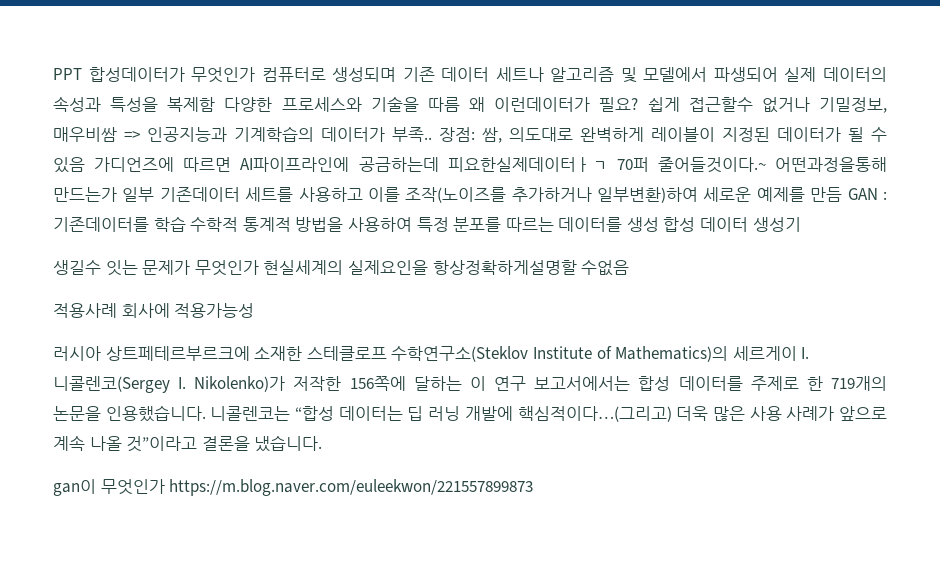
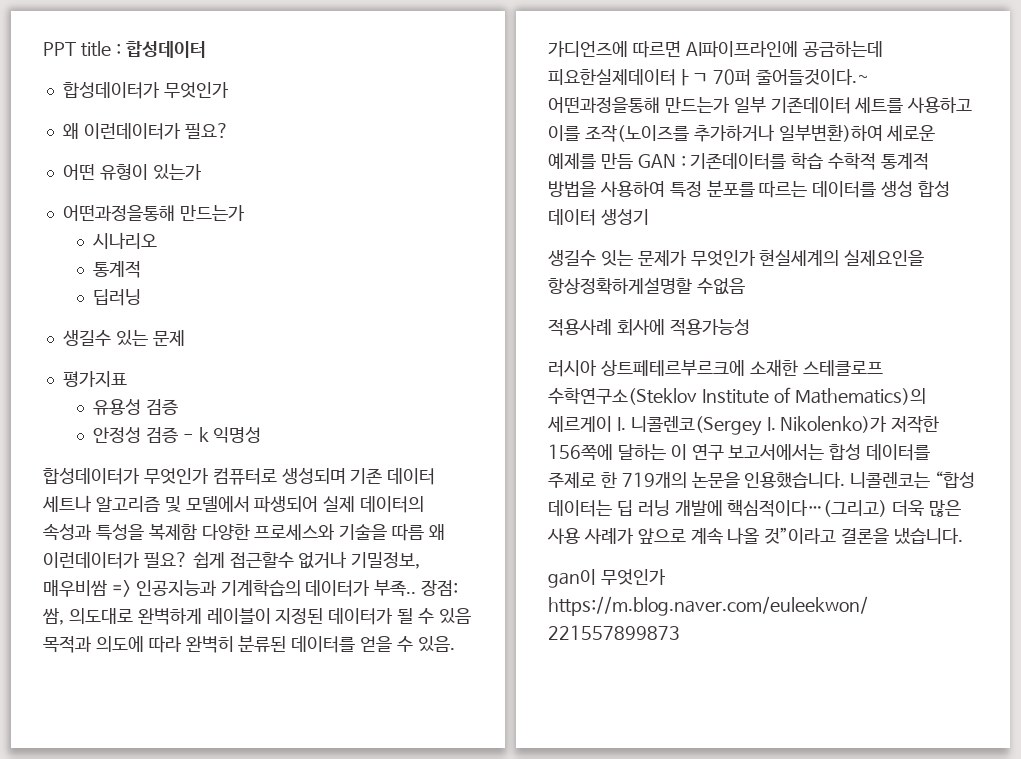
(82, 74) none -> [80,41,206,58] [62,82,229,99] [62,123,229,140] [62,164,202,180] [62,205,245,221] [93,232,158,249] [93,260,142,278] [93,289,142,306] [62,330,185,346] [62,371,127,387] [93,399,178,415] [93,427,262,443] title : 합성데이터 // 합성데이터가 무엇인가 // 왜 이런데이터가 필요? // 어떤 유형이 있는가 // 어떤과정을통해 만드는가 // 시나리오 // 통계적 // 딥러닝 // 생길수 있는 문제 // 평가지표 // 유용성 검증 // 안정성 검증 - k 익명성 //
(85, 165) none -> [43,635,455,653] 목적과 의도에 따라 완벽히 분류된 데이터를 얻을 수 있음.

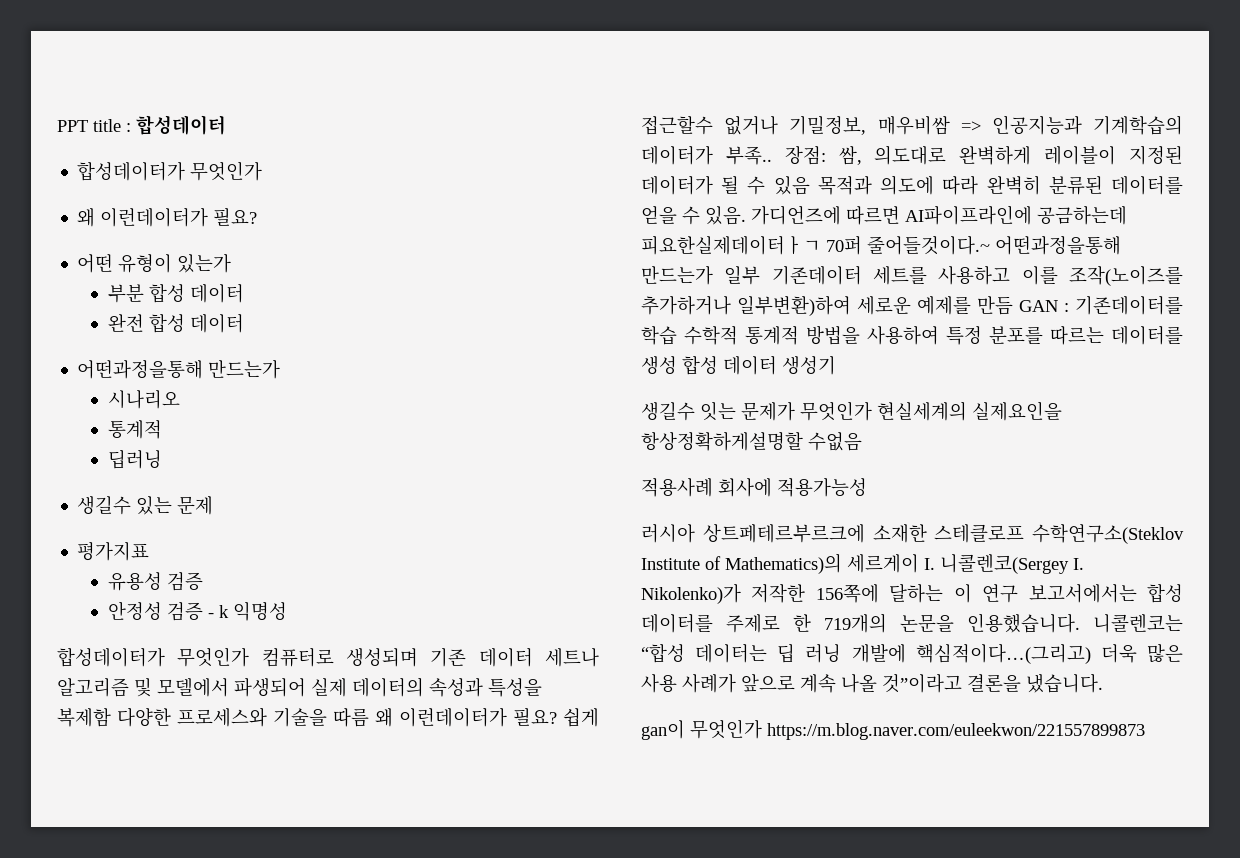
(202, 172) none -> [107,283,244,303] [107,313,244,333] // 부분 합성 데이터 // 완전 합성 데이터

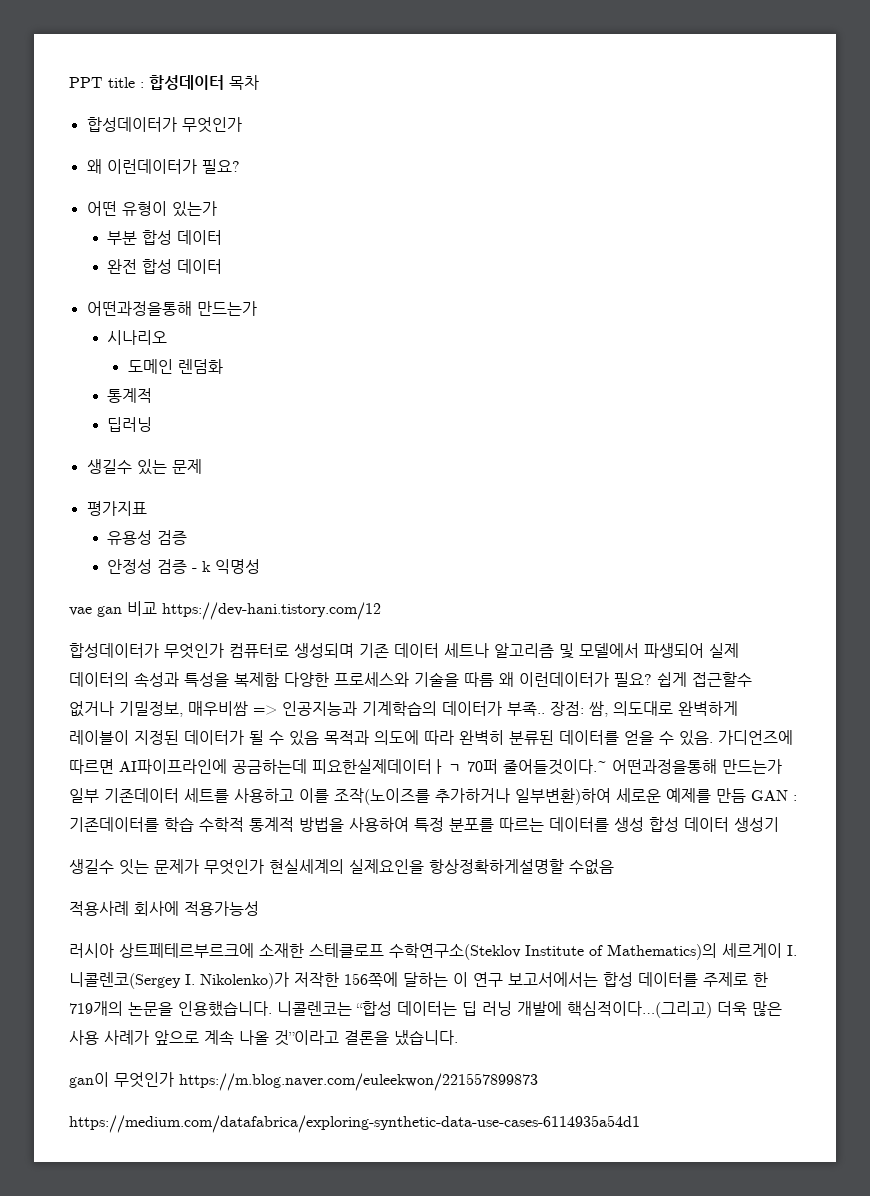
(226, 125) none -> [229,75,259,90] 목차
(180, 399) none -> [127,359,223,374] // 도메인 렌덤화
(287, 611) none -> [69,601,381,620] // vae gan 비교 https://dev-hani.tistory.com/12
(1145, 731) none -> [69,1115,640,1133] // https://medium.com/datafabrica/exploring-synthetic-data-use-cases-6114935a54d1

